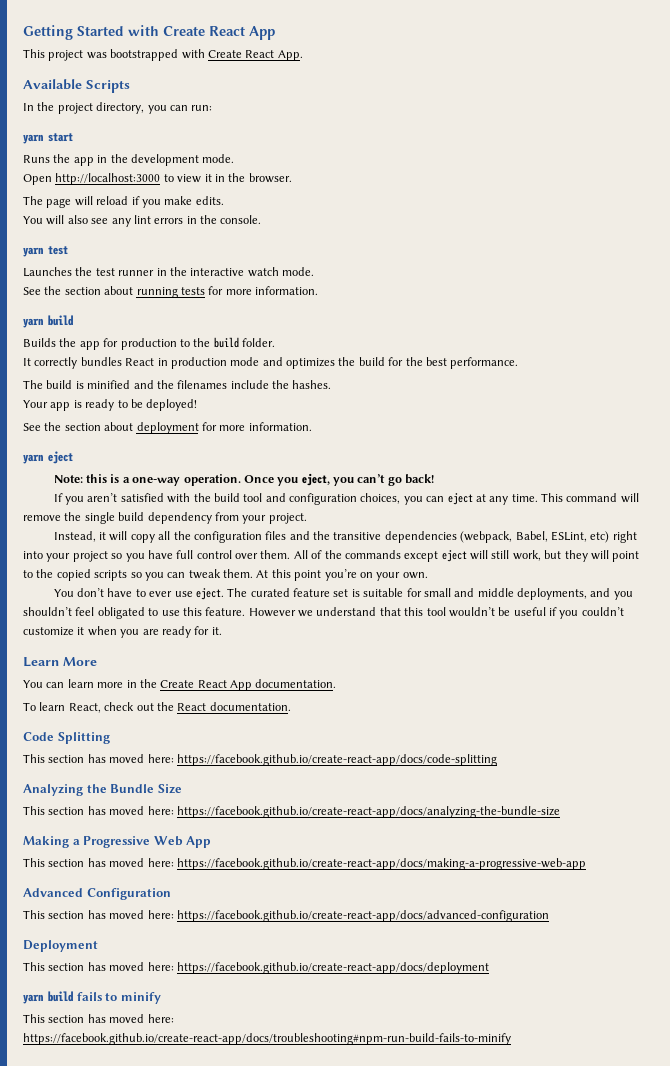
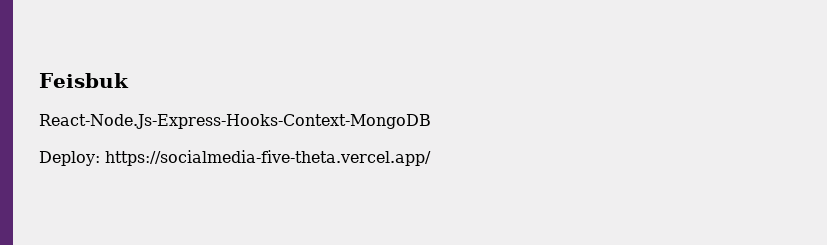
[23,25,275,40] [23,49,303,61] [23,79,130,93] [23,102,213,114] [23,133,73,144] [23,154,235,166] [23,173,292,185] [23,196,224,208] [23,215,262,227] [23,246,68,257] [23,267,314,277] [23,286,318,298] [23,315,73,328] [23,337,275,350] [23,357,519,369] [23,380,332,389] [23,399,198,411] [23,422,312,434] [23,451,73,464] [53,473,435,486] [53,493,639,505] [23,512,307,524] [53,531,637,543] [23,550,640,562] [23,569,428,581] [53,588,633,600] [23,607,624,619] [23,626,222,638] [23,657,97,667] [23,679,337,691] [23,702,291,713] [23,732,110,744] [23,754,497,766] [23,784,182,796] [23,806,560,818] [23,836,212,848] [23,858,586,870] [23,888,171,900] [23,910,549,922] [23,940,98,952] [23,962,489,974] [23,991,161,1004] [23,1014,174,1023] [23,1033,511,1045] Getting Started with Create React App // This project was bootstrapped with Create React App. // Available Scripts // In the project directory, you can run: // yarn start // Runs the app in the development mode. // Open http://localhost:3000 to view it in the browser. // The page will reload if you make edits. // You will also see any lint errors in the console. // yarn test // Launches the test runner in the interactive watch mode. // See the section about running tests for more information. // yarn build // Builds the app for production to the build folder. // It correctly bundles React in production mode and optimizes the build for the best performance. // The build is minified and the filenames include the hashes. // Your app is ready to be deployed! // See the section about deployment for more information. // yarn eject // Note: this is a one-way operation. Once you eject, you can’t go back! // If you aren’t satisfied with the build tool and configuration choices, you can eject at any time. This command will remove the single build dependency from your project. // Instead, it will copy all the configuration files and the transitive dependencies (webpack, Babel, ESLint, etc) right into your project so you have full control over them. All of the commands except eject will still work, but they will point to the copied scripts so you can tweak them. At this point you’re on your own. // You don’t have to ever use eject. The curated feature set is suitable for small and middle deployments, and you shouldn’t feel obligated to use this feature. However we understand that this tool wouldn’t be useful if you couldn’t customize it when you are ready for it. // Learn More // You can learn more in the Create React App documentation. // To learn React, check out the React documentation. // Code Splitting // This section has moved here: https://facebook.github.io/create-react-app/docs/code-splitting // Analyzing the Bundle Size // This section has moved here: https://facebook.github.io/create-react-app/docs/analyzing-the-bundle-size // Making a Progressive Web App // This section has moved here: https://facebook.github.io/create-react-app/docs/making-a-progressive-web-app // Advanced Configuration // This section has moved here: https://facebook.github.io/create-react-app/docs/advanced-configuration // Deployment // This section has moved here: https://facebook.github.io/create-react-app/docs/deployment // yarn build fails to minify // This section has moved here: https://facebook.github.io/create-react-app/docs/troubleshooting#npm-run-build-fails-to-minify -> [39,73,129,88] [39,114,431,129] [39,150,431,166] Feisbuk // React-Node.Js-Express-Hooks-Context-MongoDB // Deploy: https://socialmedia-five-theta.vercel.app/

